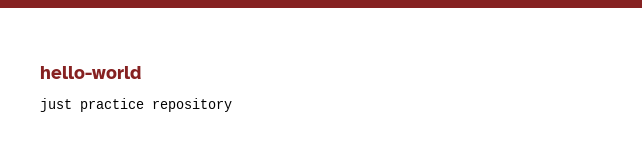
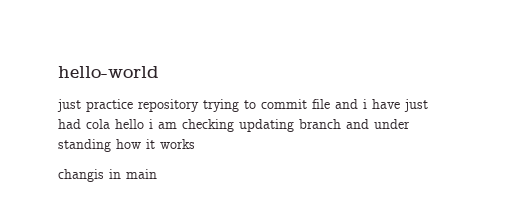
(232, 105) none -> [203,99,428,112] [58,119,410,132] [58,139,195,152] [58,169,157,182] trying to commit file and i have just had cola hello i am checking updating branch and under standing how it works // changis in main

